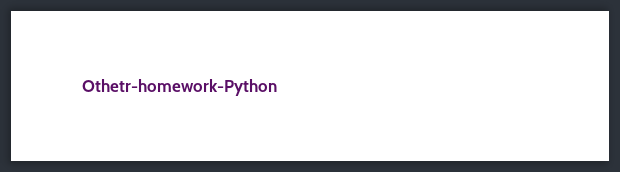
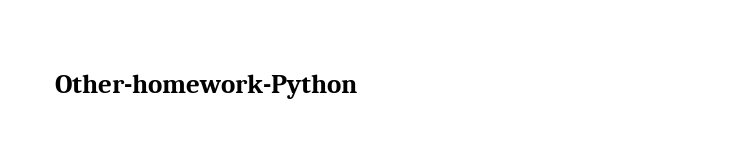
[82,79,277,96] Othetr-homework-Python -> [55,74,357,99] Other-homework-Python

